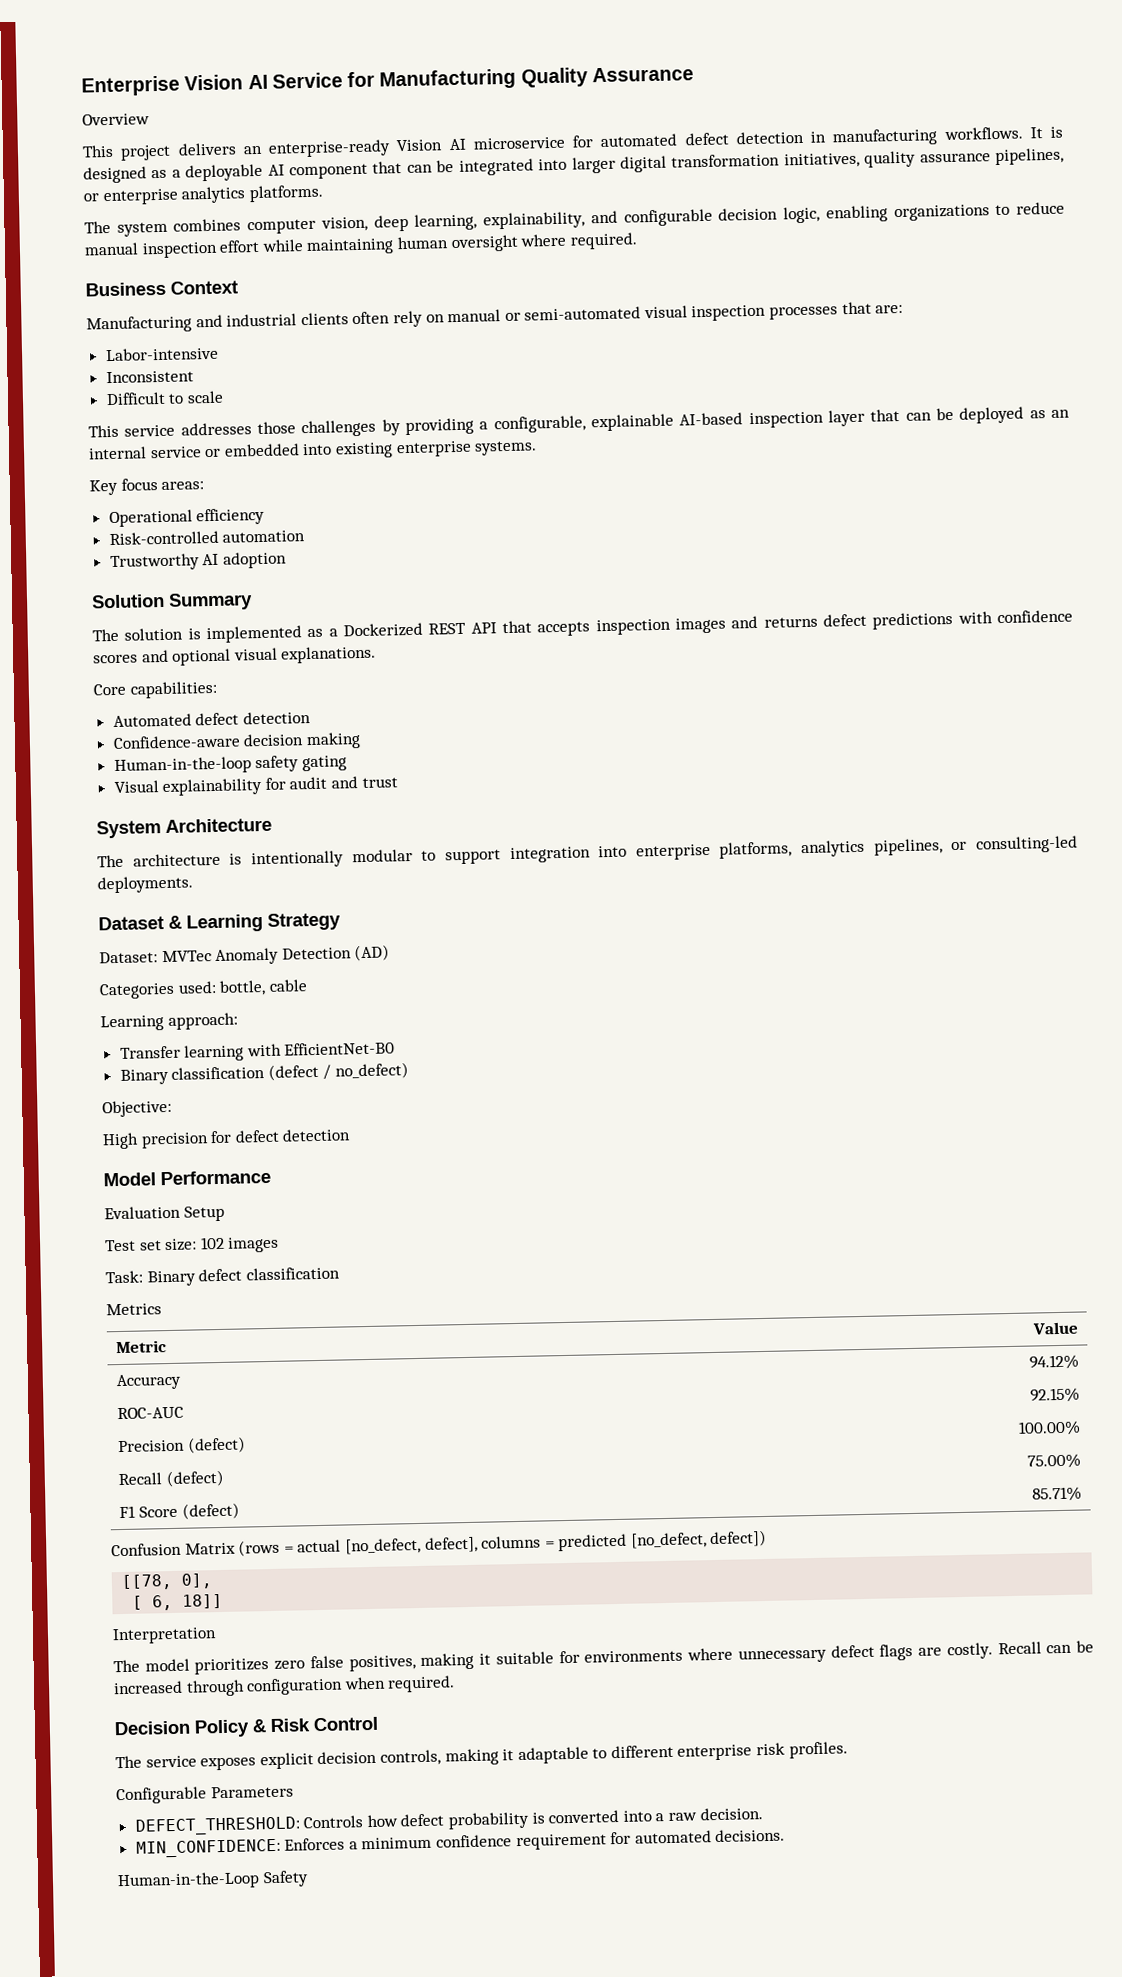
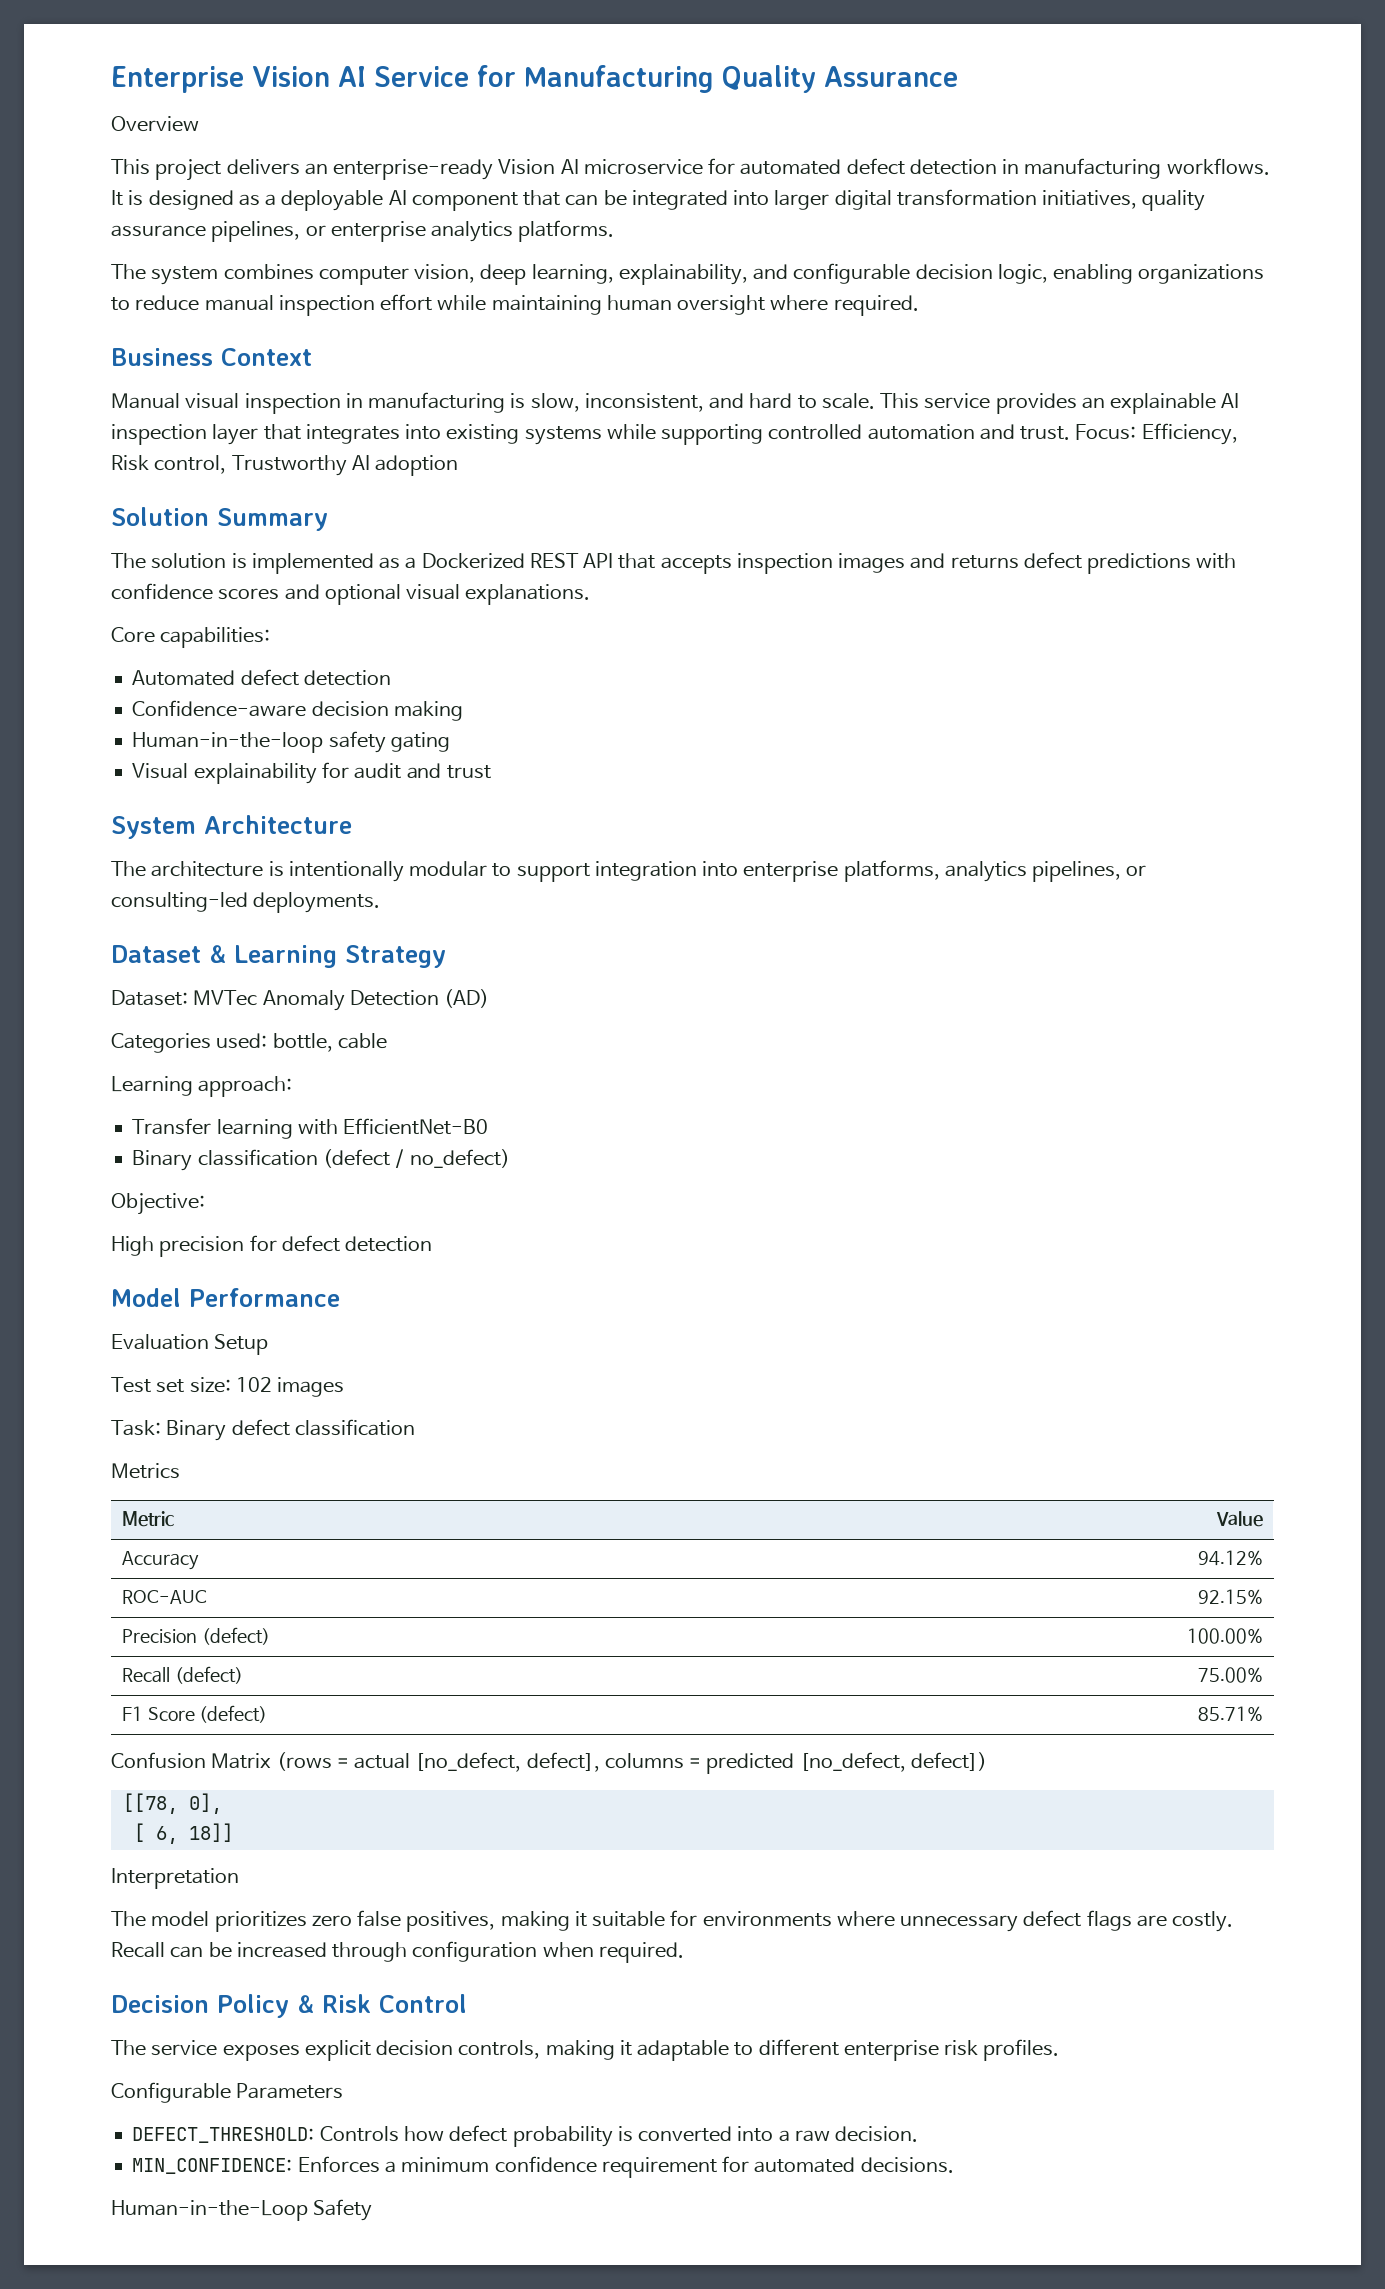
[86,301,904,334] [104,346,219,362] [105,370,194,384] [105,390,224,406] [88,406,1071,438] [88,440,538,460] [89,478,205,496] [108,507,266,528] [108,530,306,546] Manufacturing and industrial clients often rely on manual or semi-automated visual inspection processes that are: // Labor-intensive // Inconsistent // Difficult to scale // This service addresses those challenges by providing a configurable, explainable AI-based inspection layer that can be deployed as an internal service or embedded into existing enterprise systems. // Key focus areas: // Operational efficiency // Risk-controlled automation // -> [111,392,1240,414] [111,423,1238,445] [111,455,227,474] Manual visual inspection in manufacturing is slow, inconsistent, and hard to scale. This service provides an explainable AI inspection layer that integrates into existing systems while supporting controlled automation and trust. Focus: Efficiency, Risk control,

